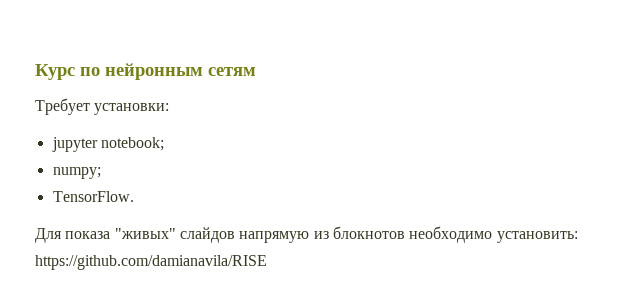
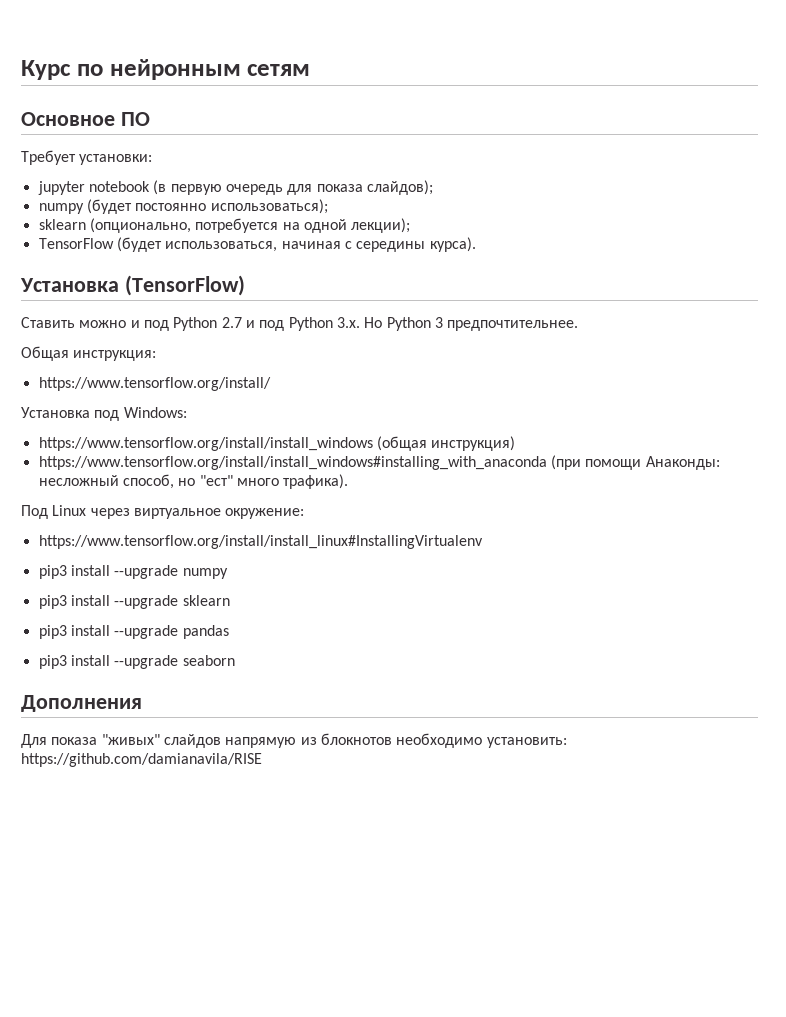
(256, 71) none -> [21,112,150,126] // Основное ПО
[100,137,164,151] [52,167,101,179] [52,191,134,202] notebook; // numpy; // TensorFlow. -> [88,180,433,195] [38,199,328,214] [38,218,411,233] [38,237,476,252] [20,275,245,296] [21,317,579,331] [21,346,157,361] [38,377,271,391] [21,407,187,421] [38,436,516,451] [38,455,720,470] [38,474,349,489] [21,505,305,519] [38,535,483,549] [38,565,228,579] [38,595,230,609] [38,625,229,639] [38,655,235,669] [21,695,142,712] notebook (в первую очередь для показа слайдов); // numpy (будет постоянно использоваться); // sklearn (опционально, потребуется на одной лекции); // TensorFlow (будет использоваться, начиная с середины курса). // Установка (TensorFlow) // Ставить можно и под Python 2.7 и под Python 3.x. Но Python 3 предпочтительнее. // Общая инструкция: // https://www.tensorflow.org/install/ // Установка под Windows: // https://www.tensorflow.org/install/install_windows (общая инструкция) // https://www.tensorflow.org/install/install_windows#installing_with_anaconda (при помощи Анаконды: несложный способ, но "ест" много трафика). // Под Linux через виртуальное окружение: // https://www.tensorflow.org/install/install_linux#InstallingVirtualenv // pip3 install --upgrade numpy // pip3 install --upgrade sklearn // pip3 install --upgrade pandas // pip3 install --upgrade seaborn // Дополнения

